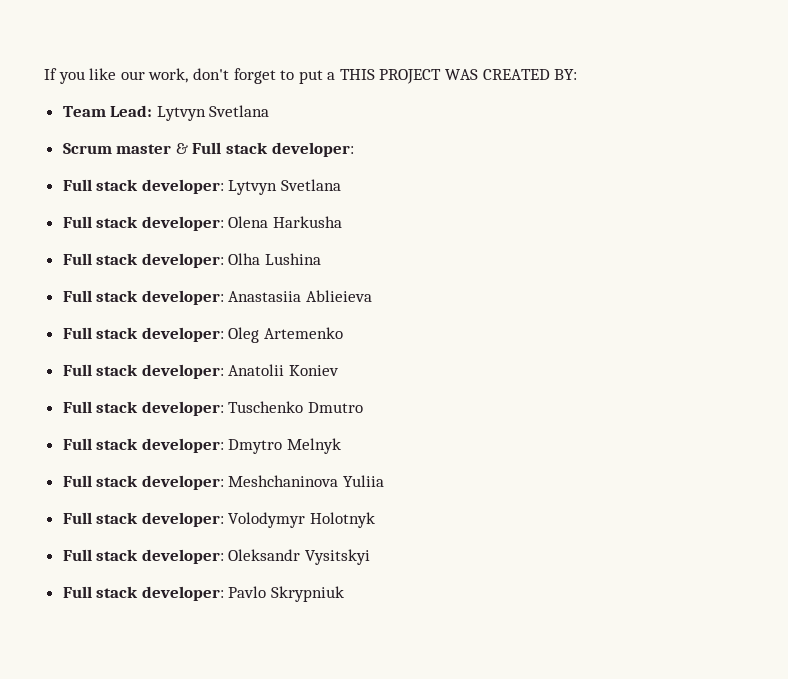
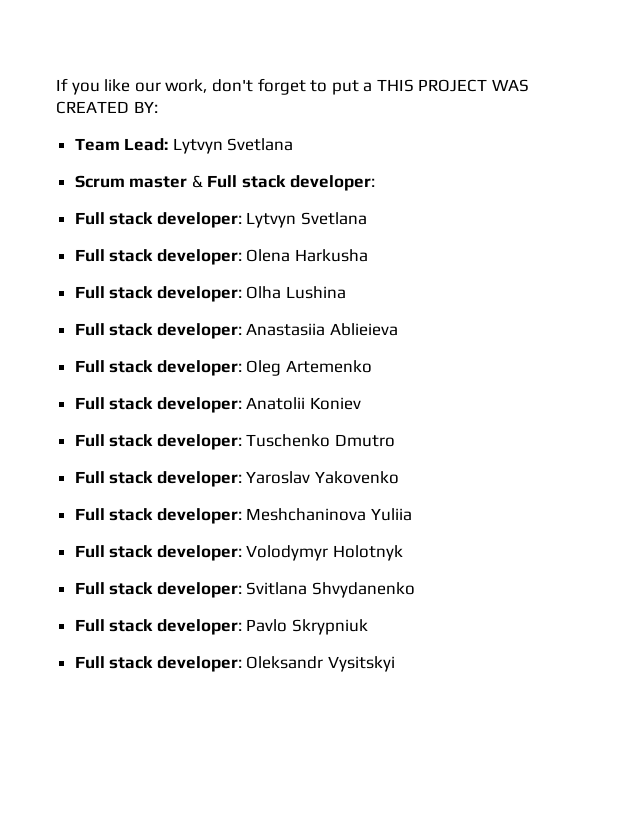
[228,438,342,454] Dmytro Melnyk -> [246,471,400,484] Yaroslav Yakovenko
[228,549,371,565] Oleksandr Vysitskyi -> [246,582,416,598] Svitlana Shvydanenko
(345, 594) none -> [74,656,396,672] // Full stack developer: Oleksandr Vysitskyi

